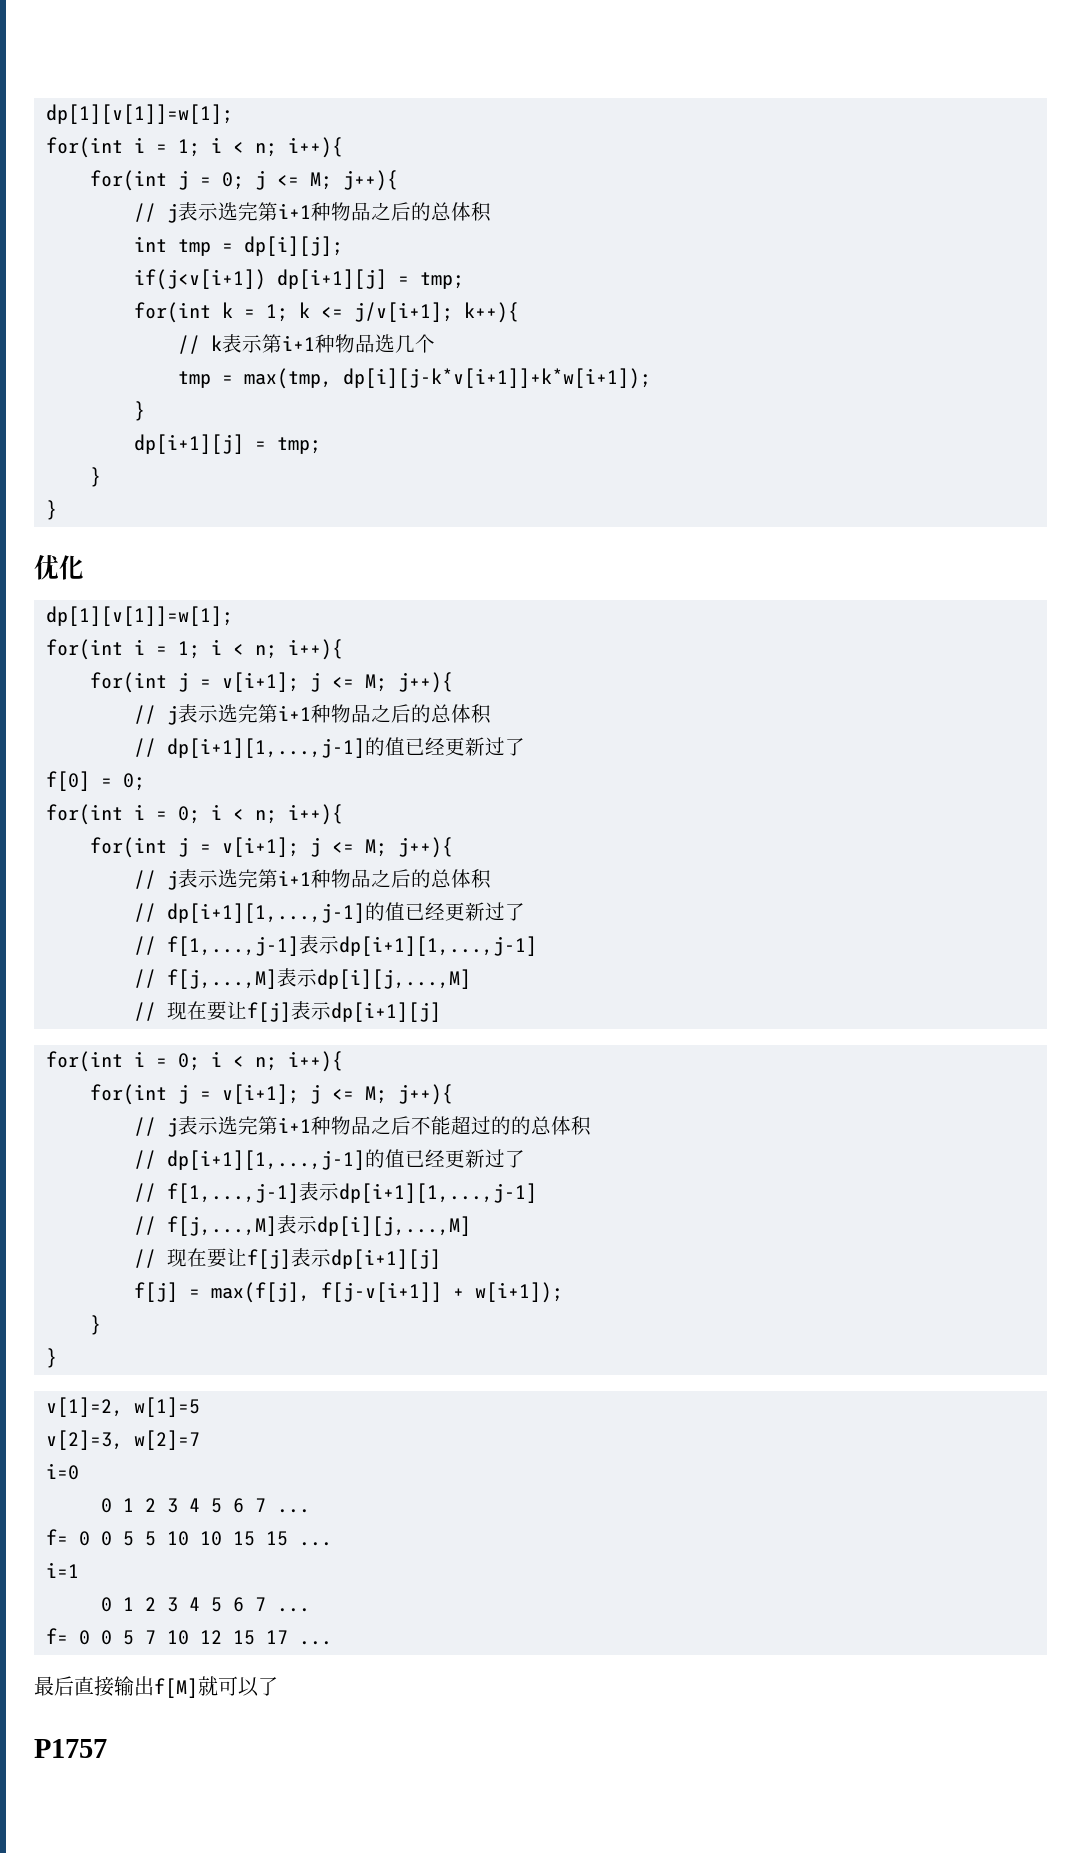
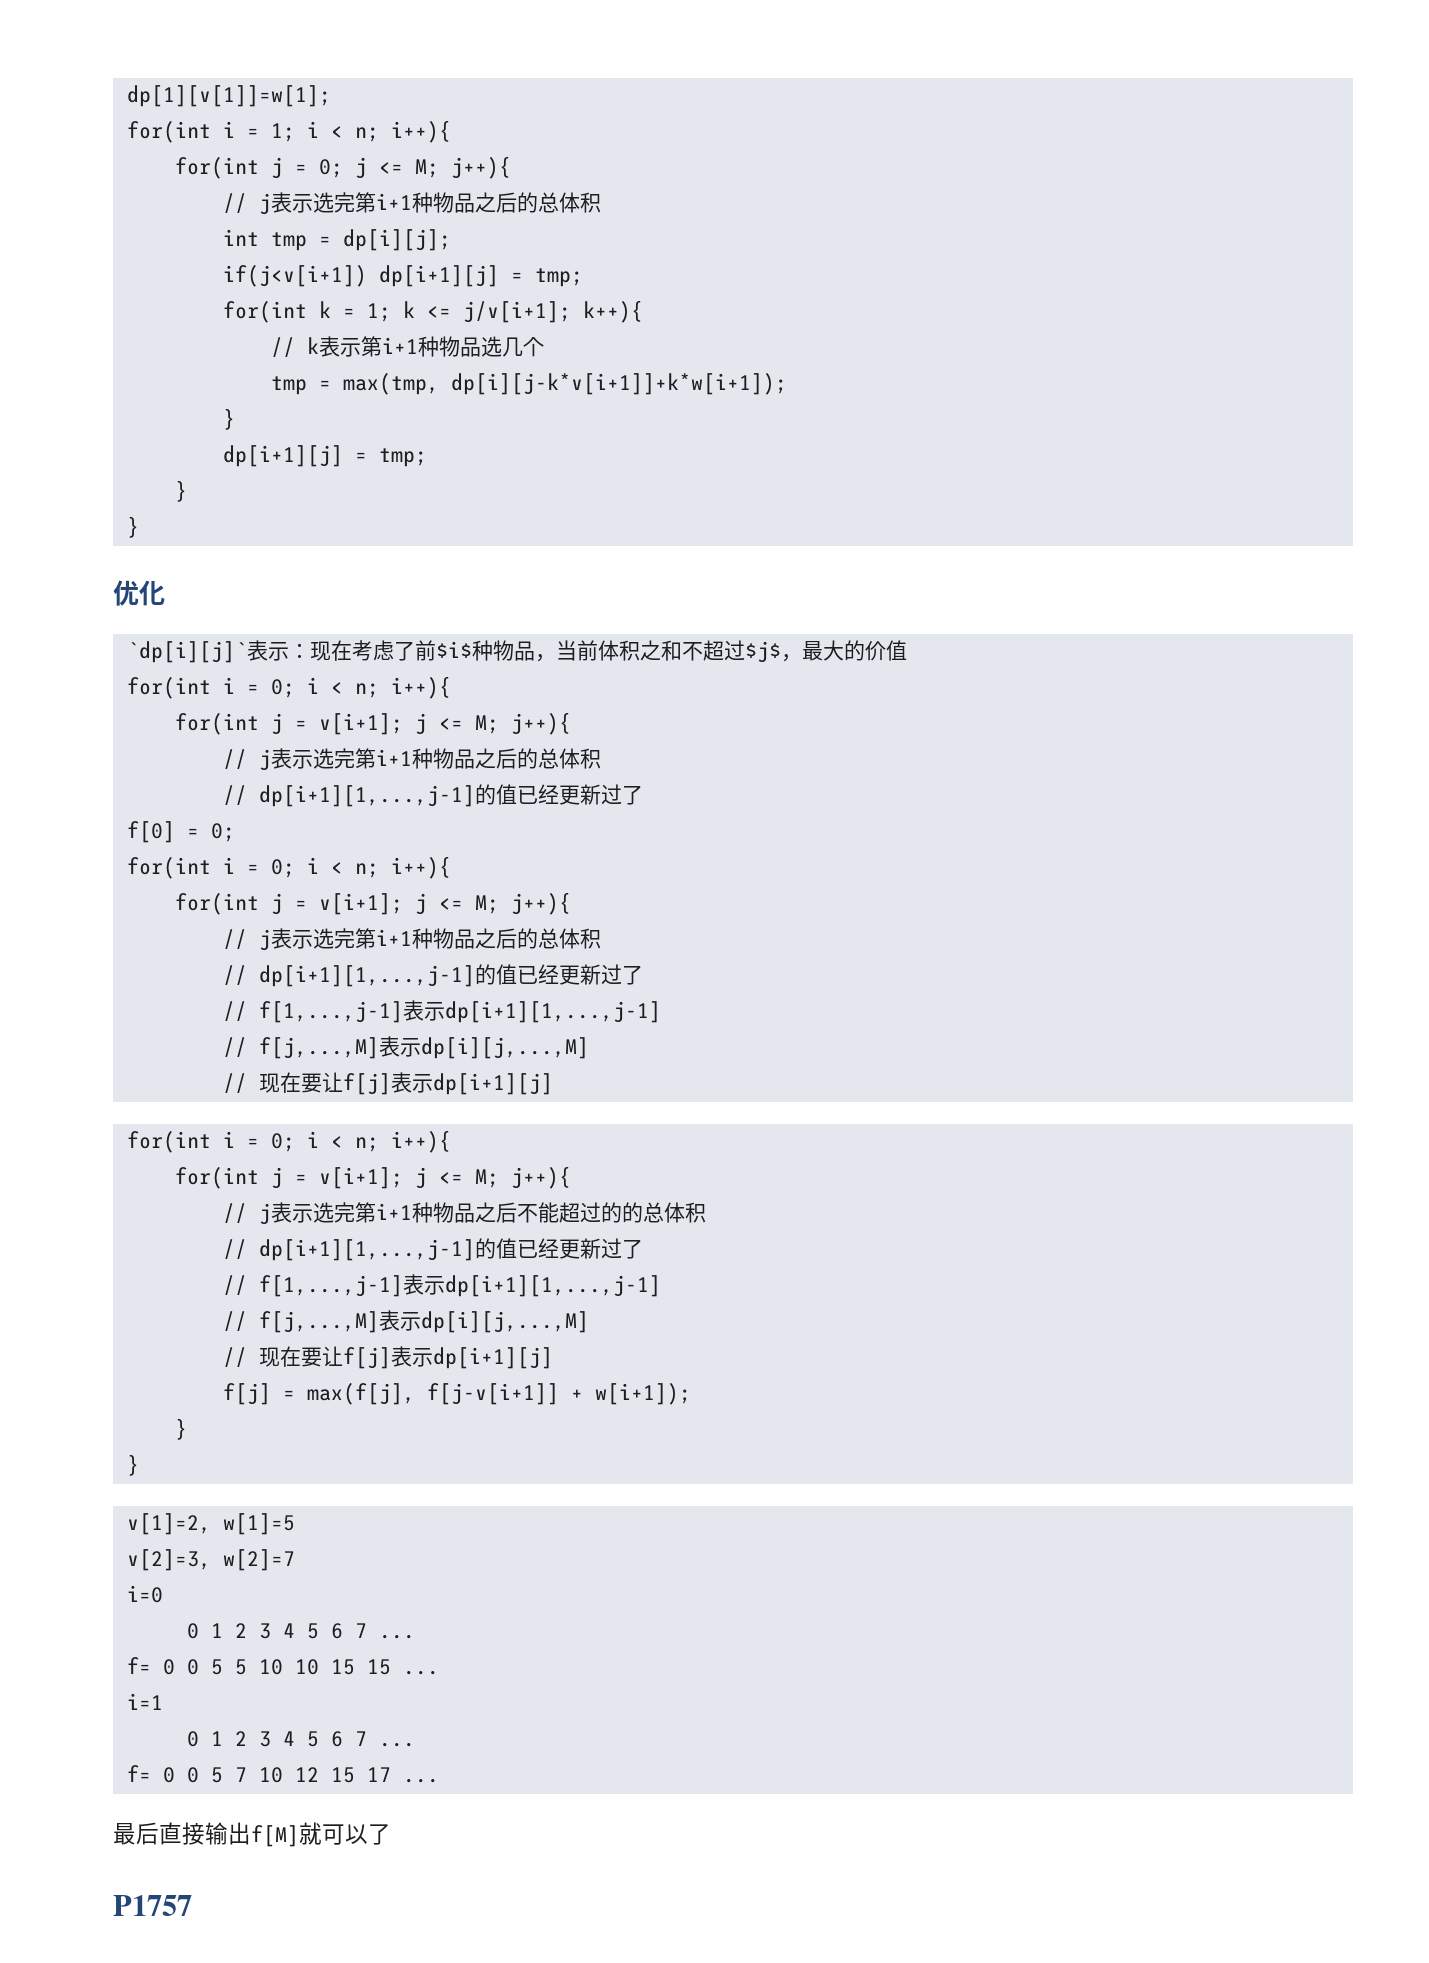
[46,606,233,626] [46,639,200,660] dp[1][v[1]]=w[1]; // for(int i = 1; -> [126,640,907,663] [126,677,295,699] `dp[i][j]`表示：现在考虑了前$i$种物品，当前体积之和不超过$j$，最大的价值 // for(int i = 0;

